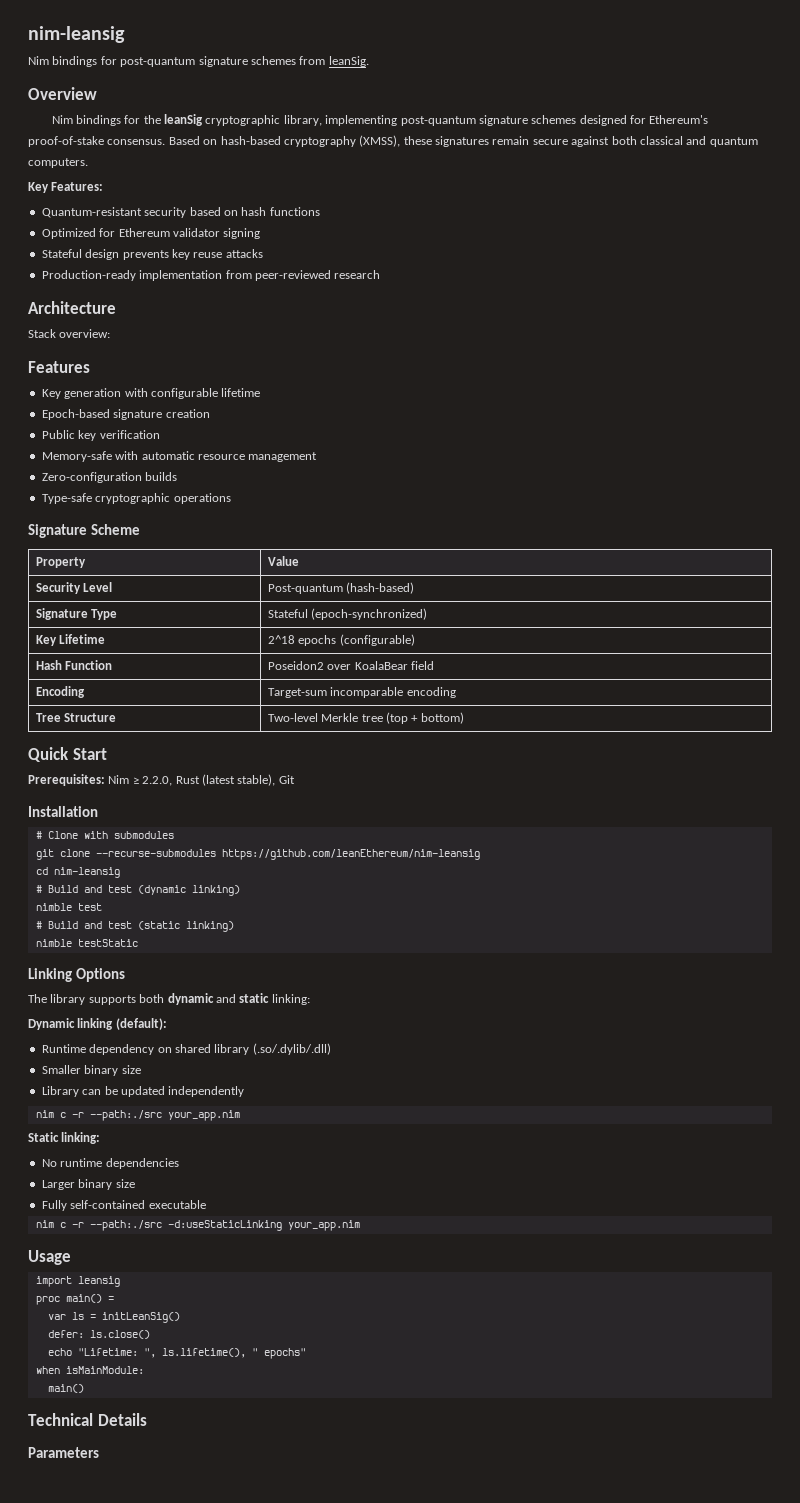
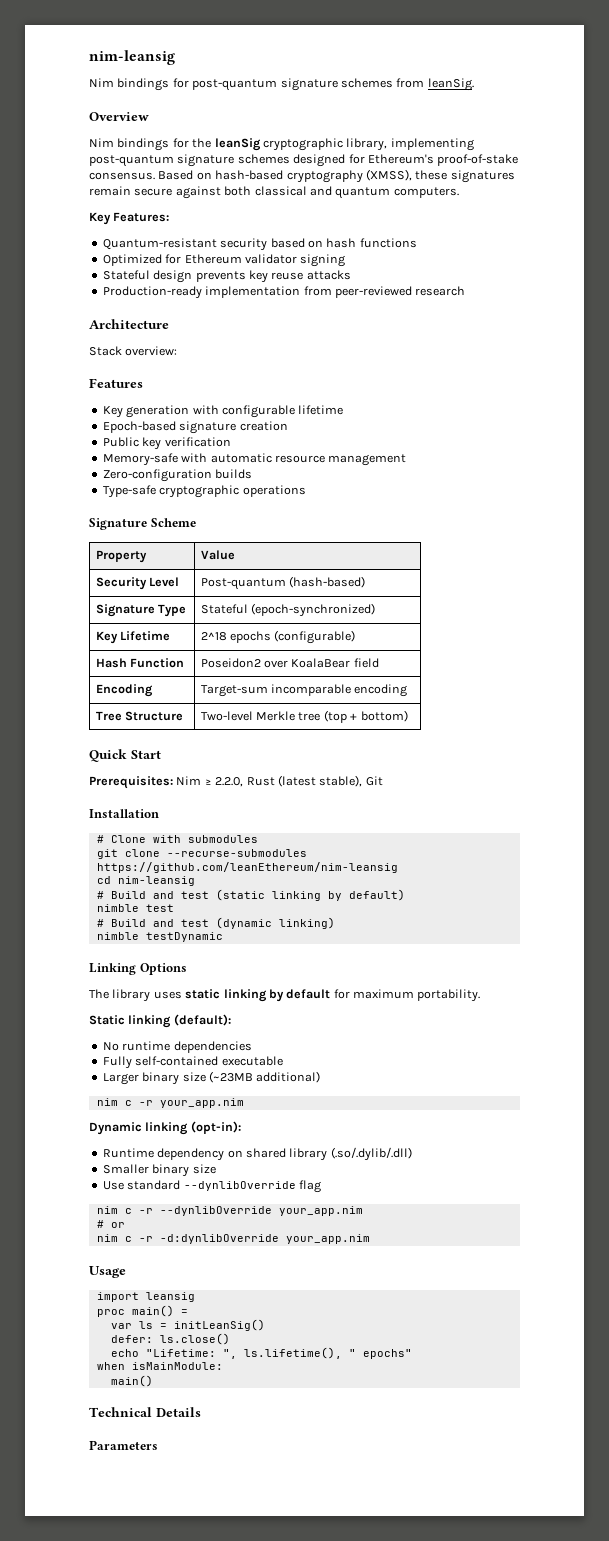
[137,885,240,896] (dynamic linking) -> [215,889,405,901] (static linking by default)
[137,921,234,932] [35,939,138,947] (static linking) // nimble testStatic -> [215,917,335,929] [96,932,223,942] (dynamic linking) // nimble testDynamic
[88,993,310,1005] supports both dynamic and static linking: -> [153,989,481,1002] [89,1014,231,1028] [102,1041,252,1053] [102,1056,283,1069] [102,1071,321,1085] [96,1098,244,1108] uses static linking by default for maximum portability. // Static linking (default): // No runtime dependencies // Fully self-contained executable // Larger binary size (~23MB additional) // nim c -r your_app.nim
[115,1018,167,1030] (default): -> [190,1121,241,1134] (opt-in):
[41,1086,245,1097] [35,1110,240,1121] [28,1132,101,1144] [41,1158,179,1169] [41,1179,135,1190] [41,1200,206,1211] [35,1220,282,1231] Library can be updated independently // nim c -r --path:./src your_app.nim // Static linking: // No runtime dependencies // Larger binary size // Fully self-contained executable // nim c -r --path:./src -d:useStaticLinking -> [102,1180,321,1193] [96,1206,363,1216] [96,1220,125,1228] [96,1234,279,1244] Use standard --dynlibOverride flag // nim c -r --dynlibOverride your_app.nim // # or // nim c -r -d:dynlibOverride

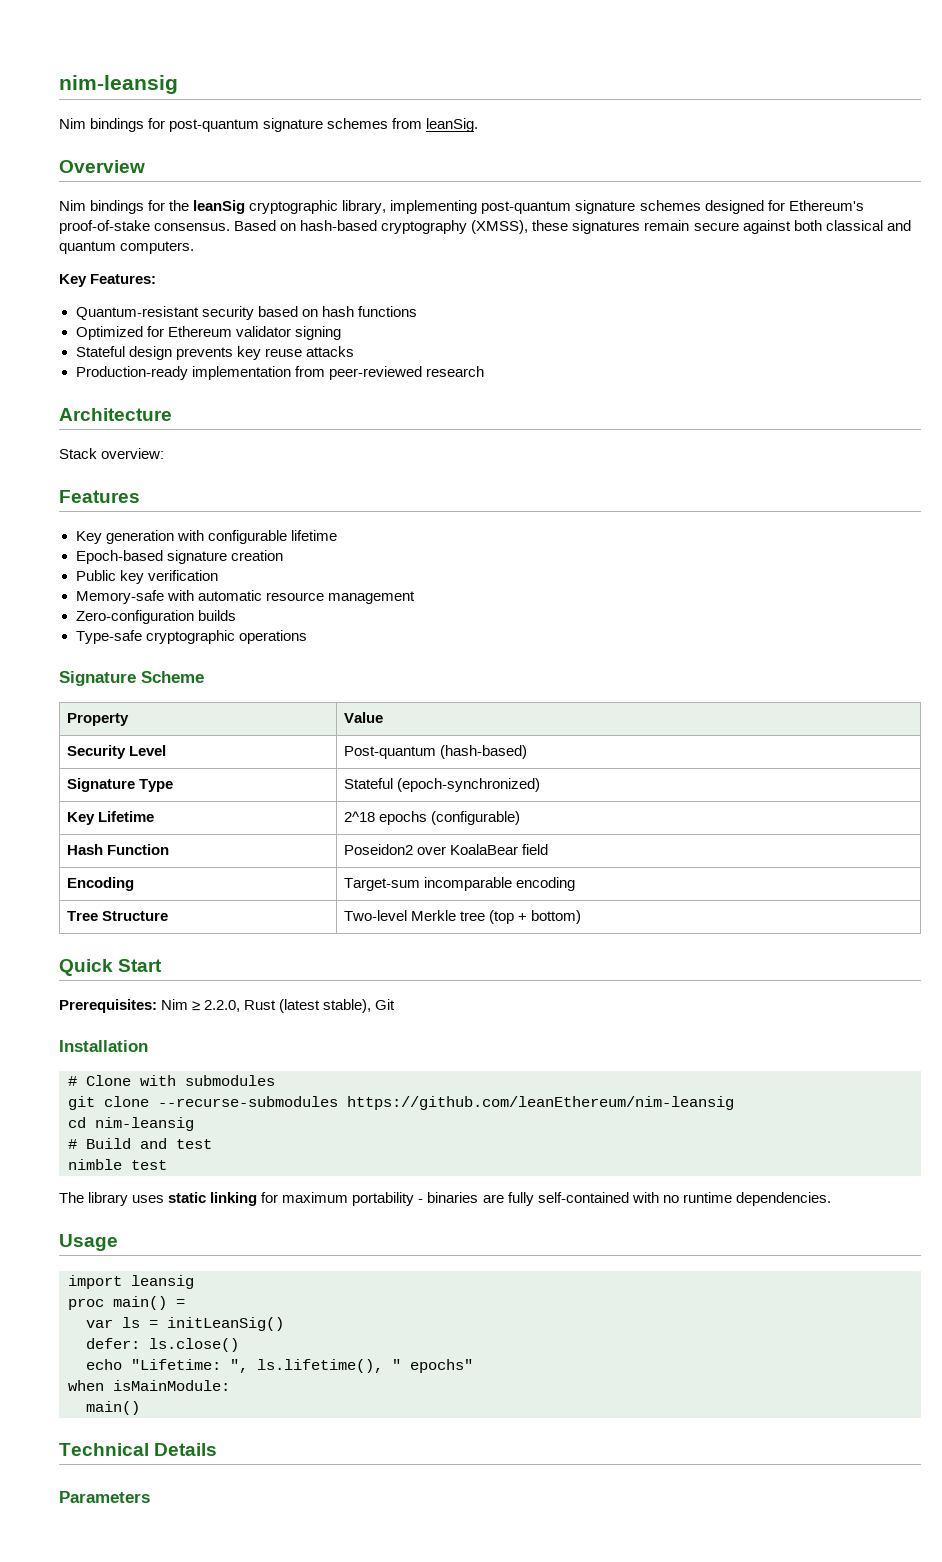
[215,889,405,901] [96,904,174,912] [96,917,335,929] [96,932,223,942] [89,963,187,975] (static linking by default) // nimble test // # Build and test (dynamic linking) // nimble testDynamic // Linking Options -> [68,1159,167,1170] // nimble test
[268,989,481,1002] [89,1014,231,1028] [102,1041,252,1053] [102,1056,283,1069] [102,1071,321,1085] [96,1098,244,1108] [89,1121,241,1135] [102,1147,412,1161] [102,1164,216,1177] [102,1180,321,1193] [96,1206,363,1216] [96,1220,125,1228] [96,1234,370,1244] by default for maximum portability. // Static linking (default): // No runtime dependencies // Fully self-contained executable // Larger binary size (~23MB additional) // nim c -r your_app.nim // Dynamic linking (opt-in): // Runtime dependency on shared library (.so/.dylib/.dll) // Smaller binary size // Use standard --dynlibOverride flag // nim c -r --dynlibOverride your_app.nim // # or // nim c -r -d:dynlibOverride your_app.nim -> [261,1192,831,1206] for maximum portability - binaries are fully self-contained with no runtime dependencies.

